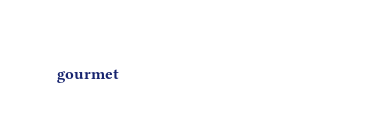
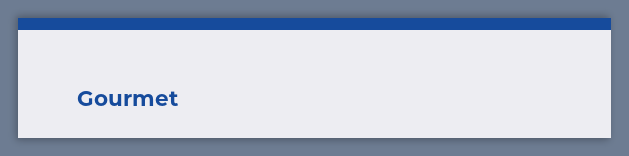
[57,69,119,83] gourmet -> [77,91,178,106] Gourmet

